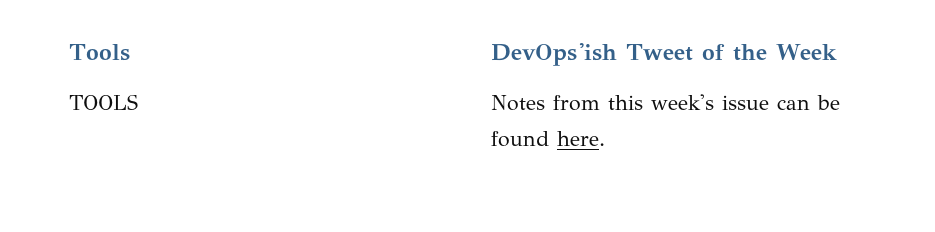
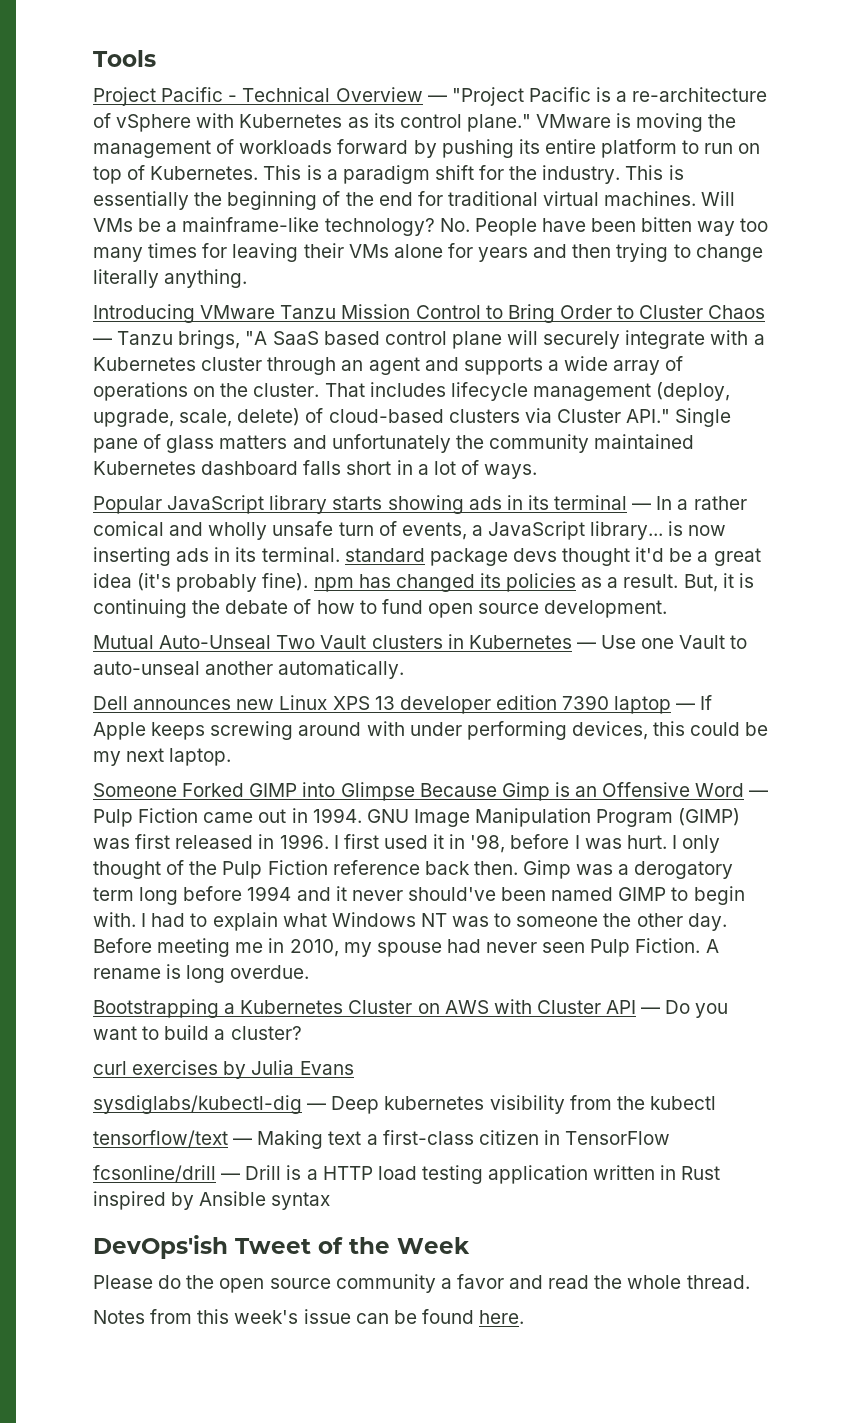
[69,94,138,110] TOOLS -> [93,87,768,106] [93,113,737,132] [93,139,761,158] [93,165,684,184] [93,191,736,210] [93,217,769,236] [93,243,763,262] [93,269,248,288] [93,304,766,323] [93,330,765,349] [93,356,684,375] [93,382,731,401] [93,408,732,427] [93,434,695,453] [93,460,538,479] [93,495,747,514] [93,521,727,540] [93,547,761,566] [93,573,754,592] [93,599,668,618] [93,634,748,649] [93,660,405,679] [93,695,713,714] [93,721,769,740] [93,748,232,766] [93,782,769,801] [93,808,741,827] [93,834,721,853] [93,860,734,879] [93,886,745,905] [93,912,727,931] [93,938,719,957] [93,964,310,983] [93,999,729,1018] [93,1025,302,1040] [93,1060,354,1079] [93,1095,716,1114] [93,1130,671,1149] [93,1165,721,1184] [93,1191,331,1210] Project Pacific - Technical Overview — "Project Pacific is a re-architecture of vSphere with Kubernetes as its control plane." VMware is moving the management of workloads forward by pushing its entire platform to run on top of Kubernetes. This is a paradigm shift for the industry. This is essentially the beginning of the end for traditional virtual machines. Will VMs be a mainframe-like technology? No. People have been bitten way too many times for leaving their VMs alone for years and then trying to change literally anything. // Introducing VMware Tanzu Mission Control to Bring Order to Cluster Chaos — Tanzu brings, "A SaaS based control plane will securely integrate with a Kubernetes cluster through an agent and supports a wide array of operations on the cluster. That includes lifecycle management (deploy, upgrade, scale, delete) of cloud-based clusters via Cluster API." Single pane of glass matters and unfortunately the community maintained Kubernetes dashboard falls short in a lot of ways. // Popular JavaScript library starts showing ads in its terminal — In a rather comical and wholly unsafe turn of events, a JavaScript library... is now inserting ads in its terminal. standard package devs thought it'd be a great idea (it's probably fine). npm has changed its policies as a result. But, it is continuing the debate of how to fund open source development. // Mutual Auto-Unseal Two Vault clusters in Kubernetes — Use one Vault to auto-unseal another automatically. // Dell announces new Linux XPS 13 developer edition 7390 laptop — If Apple keeps screwing around with under performing devices, this could be my next laptop. // Someone Forked GIMP into Glimpse Because Gimp is an Offensive Word — Pulp Fiction came out in 1994. GNU Image Manipulation Program (GIMP) was first released in 1996. I first used it in '98, before I was hurt. I only thought of the Pulp Fiction reference back then. Gimp was a derogatory term long before 1994 and it never should've been named GIMP to begin with. I had to explain what Windows NT was to someone the other day. Before meeting me in 2010, my spouse had never seen Pulp Fiction. A rename is long overdue. // Bootstrapping a Kubernetes Cluster on AWS with Cluster API — Do you want to build a cluster? // curl exercises by Julia Evans // sysdiglabs/kubectl-dig — Deep kubernetes visibility from the kubectl // tensorflow/text — Making text a first-class citizen in TensorFlow // fcsonline/drill — Drill is a HTTP load testing application written in Rust inspired by Ansible syntax
(837, 52) none -> [93,1274,750,1293] // Please do the open source community a favor and read the whole thread.

